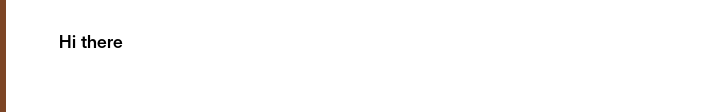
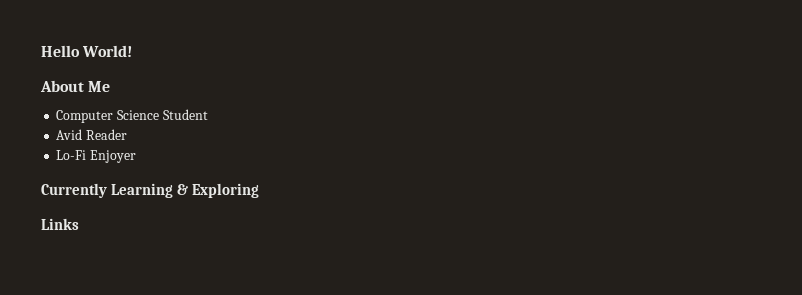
[59,35,123,48] Hi there -> [41,45,133,57] [40,80,111,92] [56,109,208,123] [56,129,128,140] [56,150,137,163] [41,183,259,198] [41,218,79,230] Hello World! // About Me // Computer Science Student // Avid Reader // Lo-Fi Enjoyer // Currently Learning & Exploring // Links

